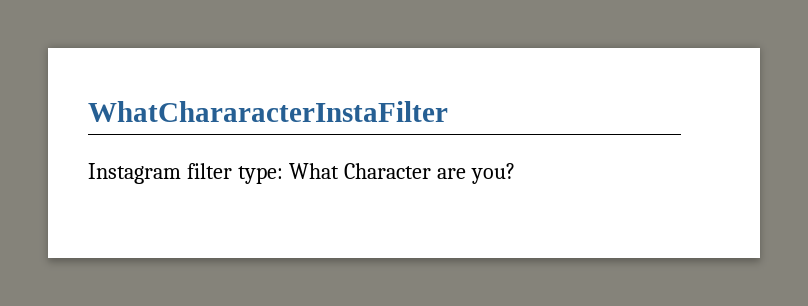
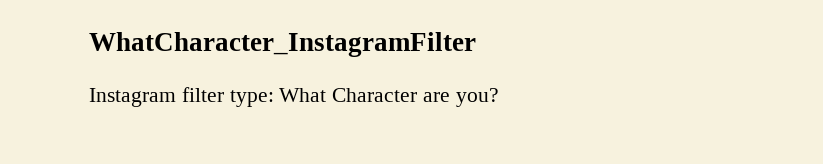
[88,101,448,122] WhatChararacterInstaFilter -> [89,32,476,57] WhatCharacter_InstagramFilter

